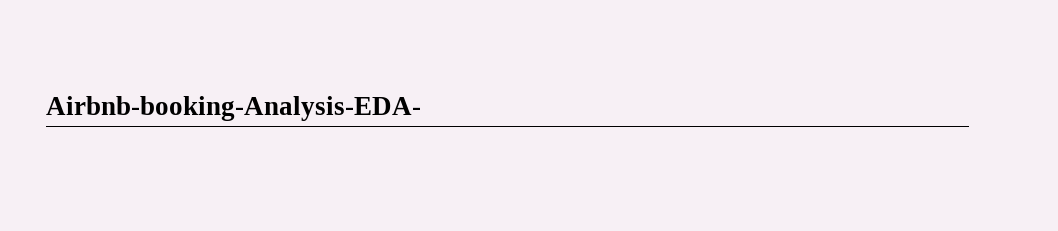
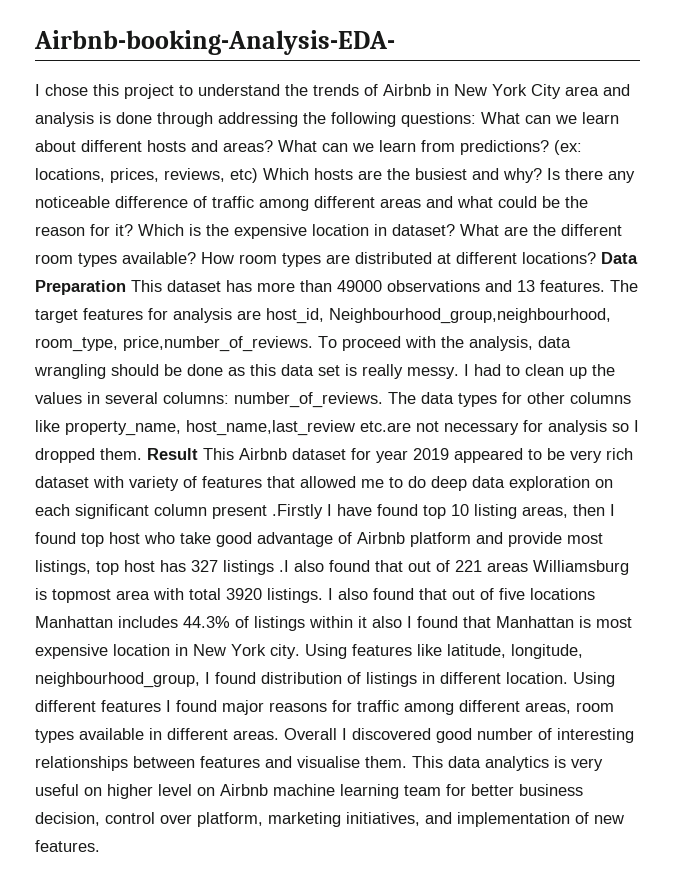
(421, 108) none -> [35,84,630,99] [35,112,619,127] [35,140,582,155] [35,168,635,183] [35,196,588,211] [35,224,622,239] [35,252,638,267] [35,280,638,295] [35,308,611,324] [35,336,571,352] [34,364,615,379] [35,392,631,408] [35,420,639,436] [35,448,633,463] [35,476,613,491] [35,504,615,519] [35,532,603,547] [35,560,629,575] [35,588,595,603] [35,616,632,631] [35,644,583,659] [35,672,615,688] [35,700,614,715] [35,728,634,743] [35,756,603,771] [35,784,583,799] [35,812,624,827] [35,840,100,852] // I chose this project to understand the trends of Airbnb in New York City area and analysis is done through addressing the following questions: What can we learn about different hosts and areas? What can we learn from predictions? (ex: locations, prices, reviews, etc) Which hosts are the busiest and why? Is there any noticeable difference of traffic among different areas and what could be the reason for it? Which is the expensive location in dataset? What are the different room types available? How room types are distributed at different locations? Data Preparation This dataset has more than 49000 observations and 13 features. The target features for analysis are host_id, Neighbourhood_group,neighbourhood, room_type, price,number_of_reviews. To proceed with the analysis, data wrangling should be done as this data set is really messy. I had to clean up the values in several columns: number_of_reviews. The data types for other columns like property_name, host_name,last_review etc.are not necessary for analysis so I dropped them. Result This Airbnb dataset for year 2019 appeared to be very rich dataset with variety of features that allowed me to do deep data exploration on each significant column present .Firstly I have found top 10 listing areas, then I found top host who take good advantage of Airbnb platform and provide most listings, top host has 327 listings .I also found that out of 221 areas Williamsburg is topmost area with total 3920 listings. I also found that out of five locations Manhattan includes 44.3% of listings within it also I found that Manhattan is most expensive location in New York city. Using features like latitude, longitude, neighbourhood_group, I found distribution of listings in different location. Using different features I found major reasons for traffic among different areas, room types available in different areas. Overall I discovered good number of interesting relationships between features and visualise them. This data analytics is very useful on higher level on Airbnb machine learning team for better business decision, control over platform, marketing initiatives, and implementation of new features.

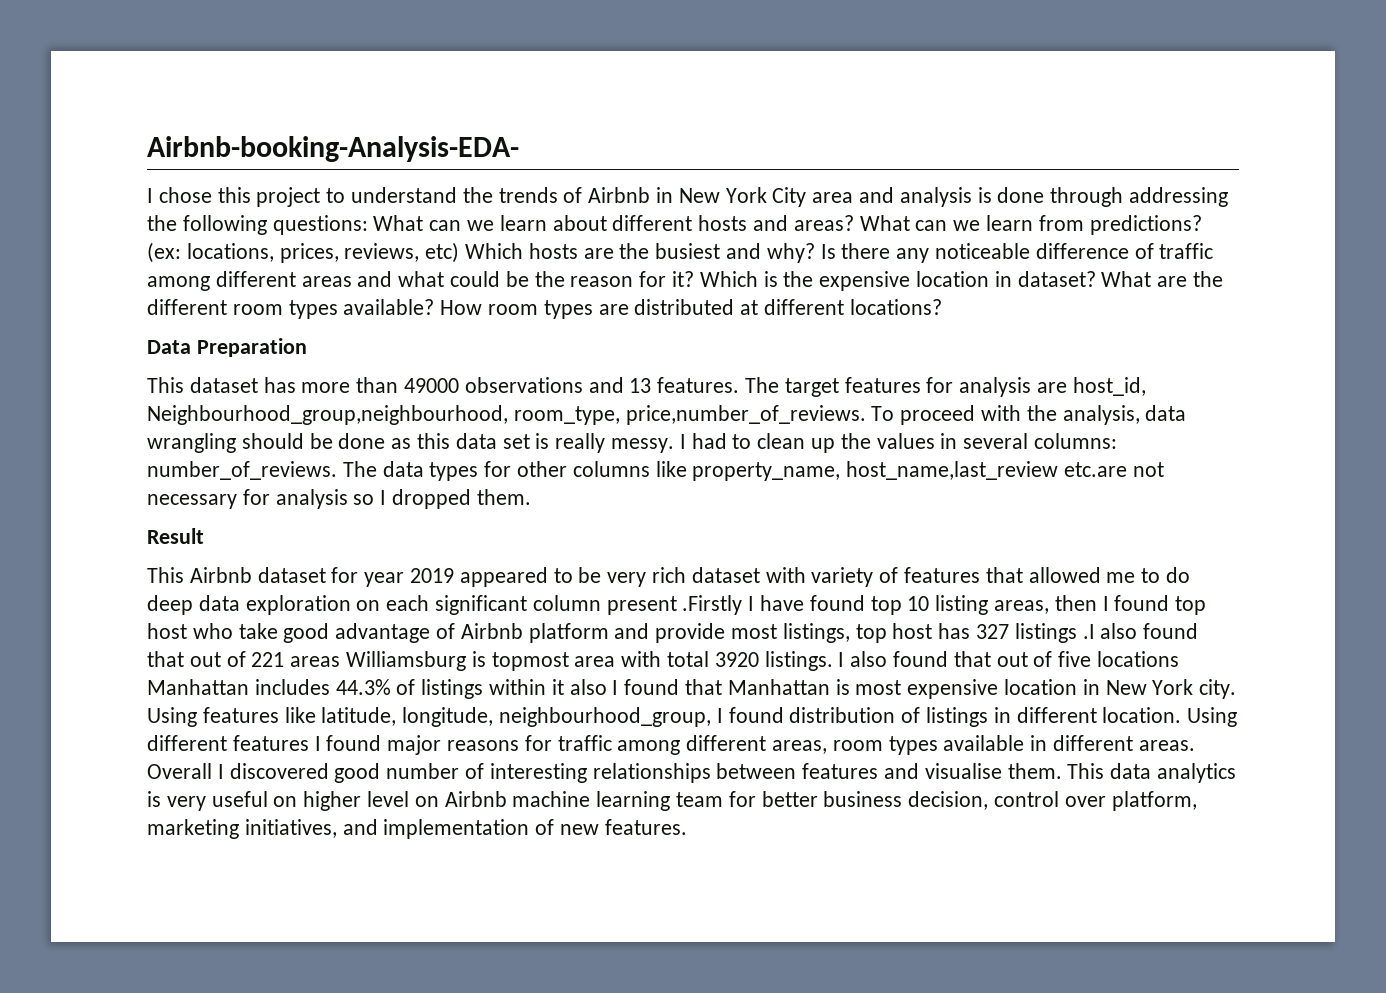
(596, 258) none -> (942, 307) //
(126, 287) none -> (307, 347) //
(142, 454) none -> (531, 497) //
(198, 454) none -> (204, 536) //

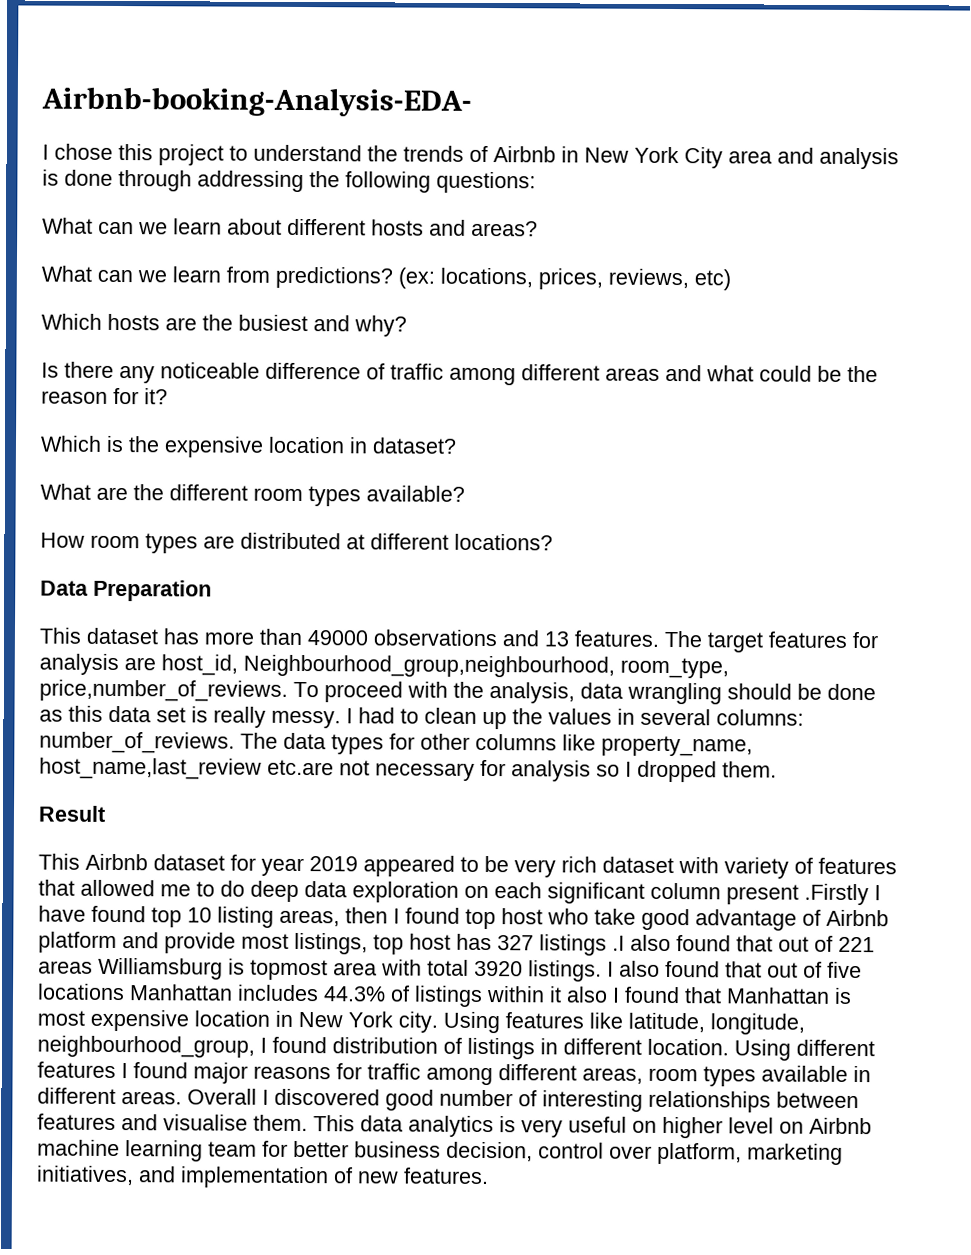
(368, 225) none -> (536, 182) //
(854, 223) none -> (538, 228) //
(460, 252) none -> (731, 280) //
(815, 253) none -> (407, 326) //
(695, 279) none -> (168, 396) //
(1096, 279) none -> (457, 445) //
(435, 307) none -> (465, 493) //

